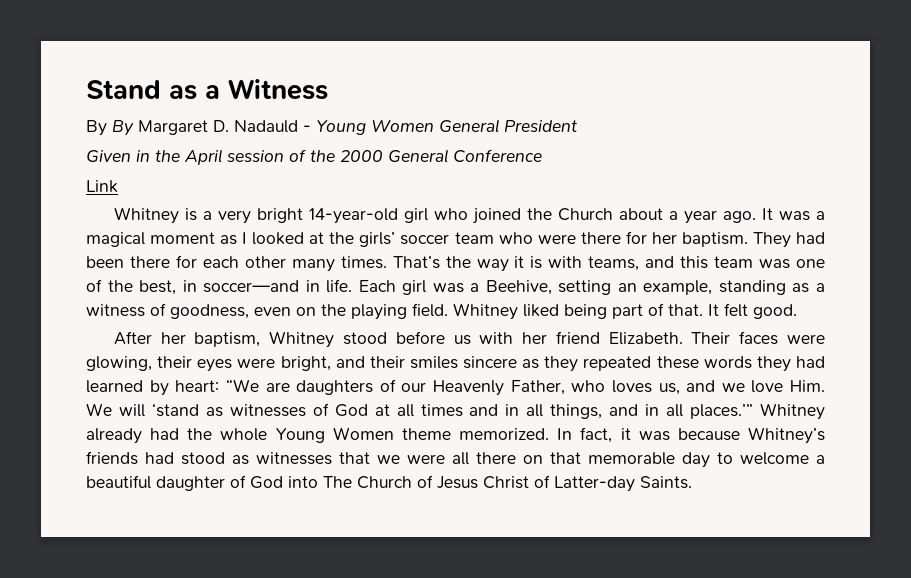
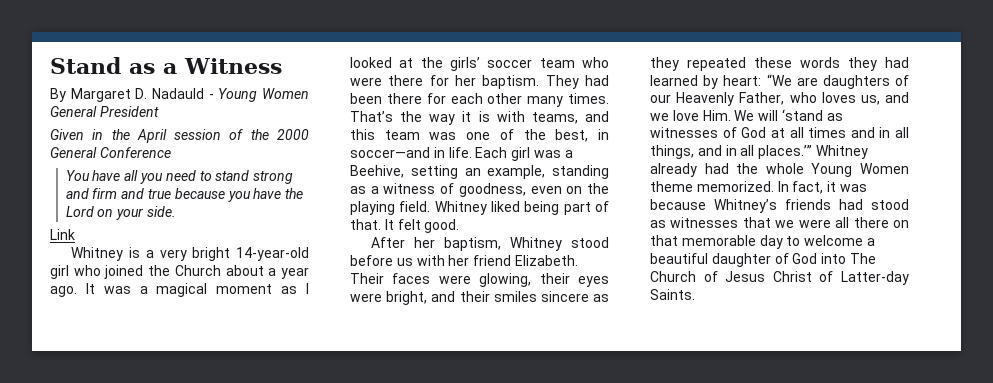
[112,120,134,136] By -> (66, 95) none
(542, 155) none -> [65,170,294,184] [65,188,304,202] [65,206,177,220] // You have all you need to stand strong and firm and true because you have the Lord on your side.

